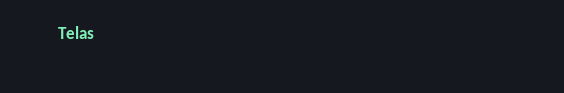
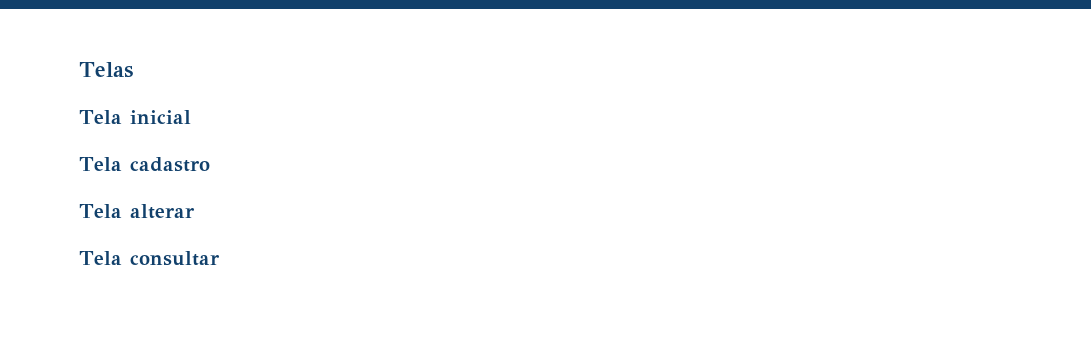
(94, 32) none -> [79,110,191,124] [79,157,210,172] [79,204,195,219] [79,251,220,266] // Tela inicial // Tela cadastro // Tela alterar // Tela consultar

